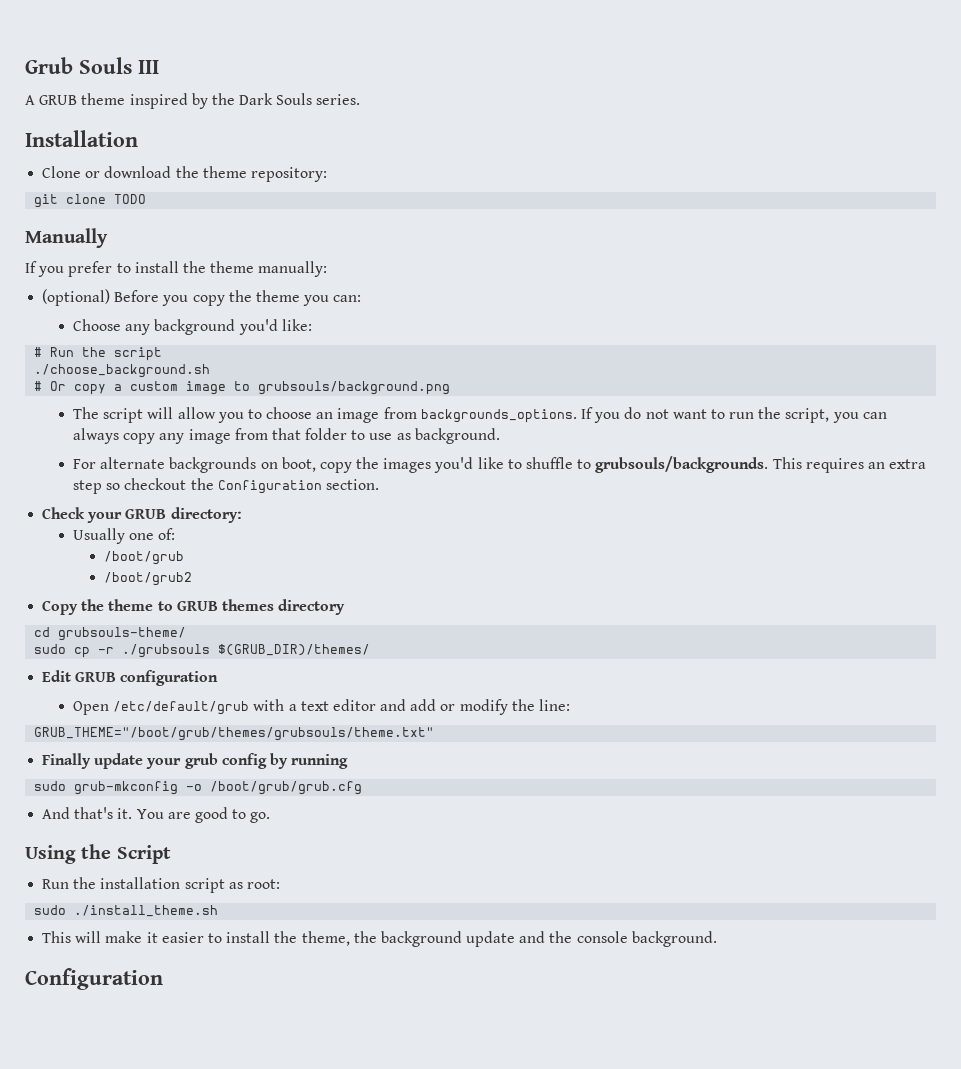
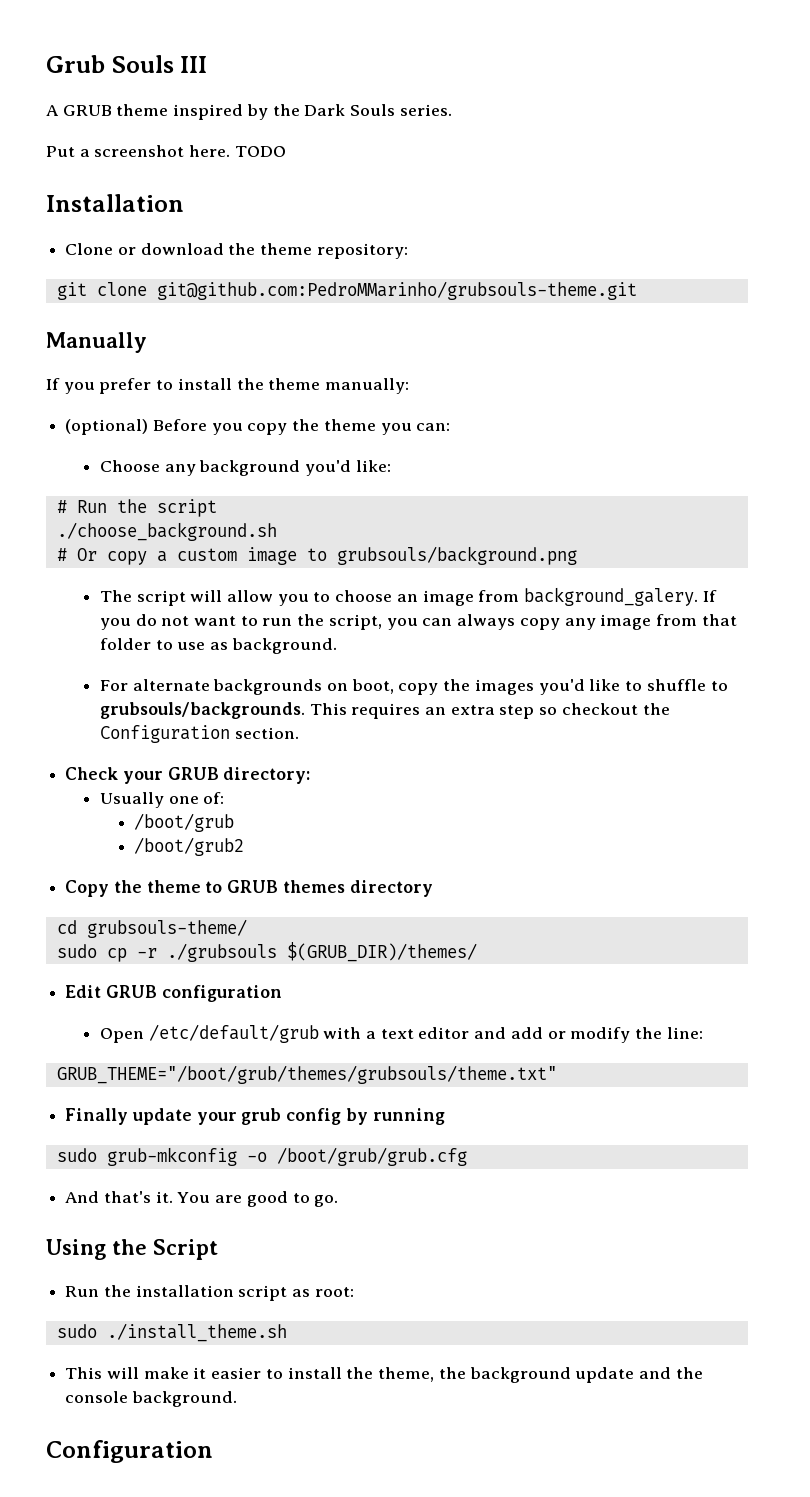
(361, 99) none -> [46,145,286,157] // Put a screenshot here. TODO
[114,194,147,204] TODO -> [156,281,637,300] git@github.com:PedroMMarinho/grubsouls-theme.git
[420,409,577,423] backgrounds_options. -> [524,587,699,606] background_galery.

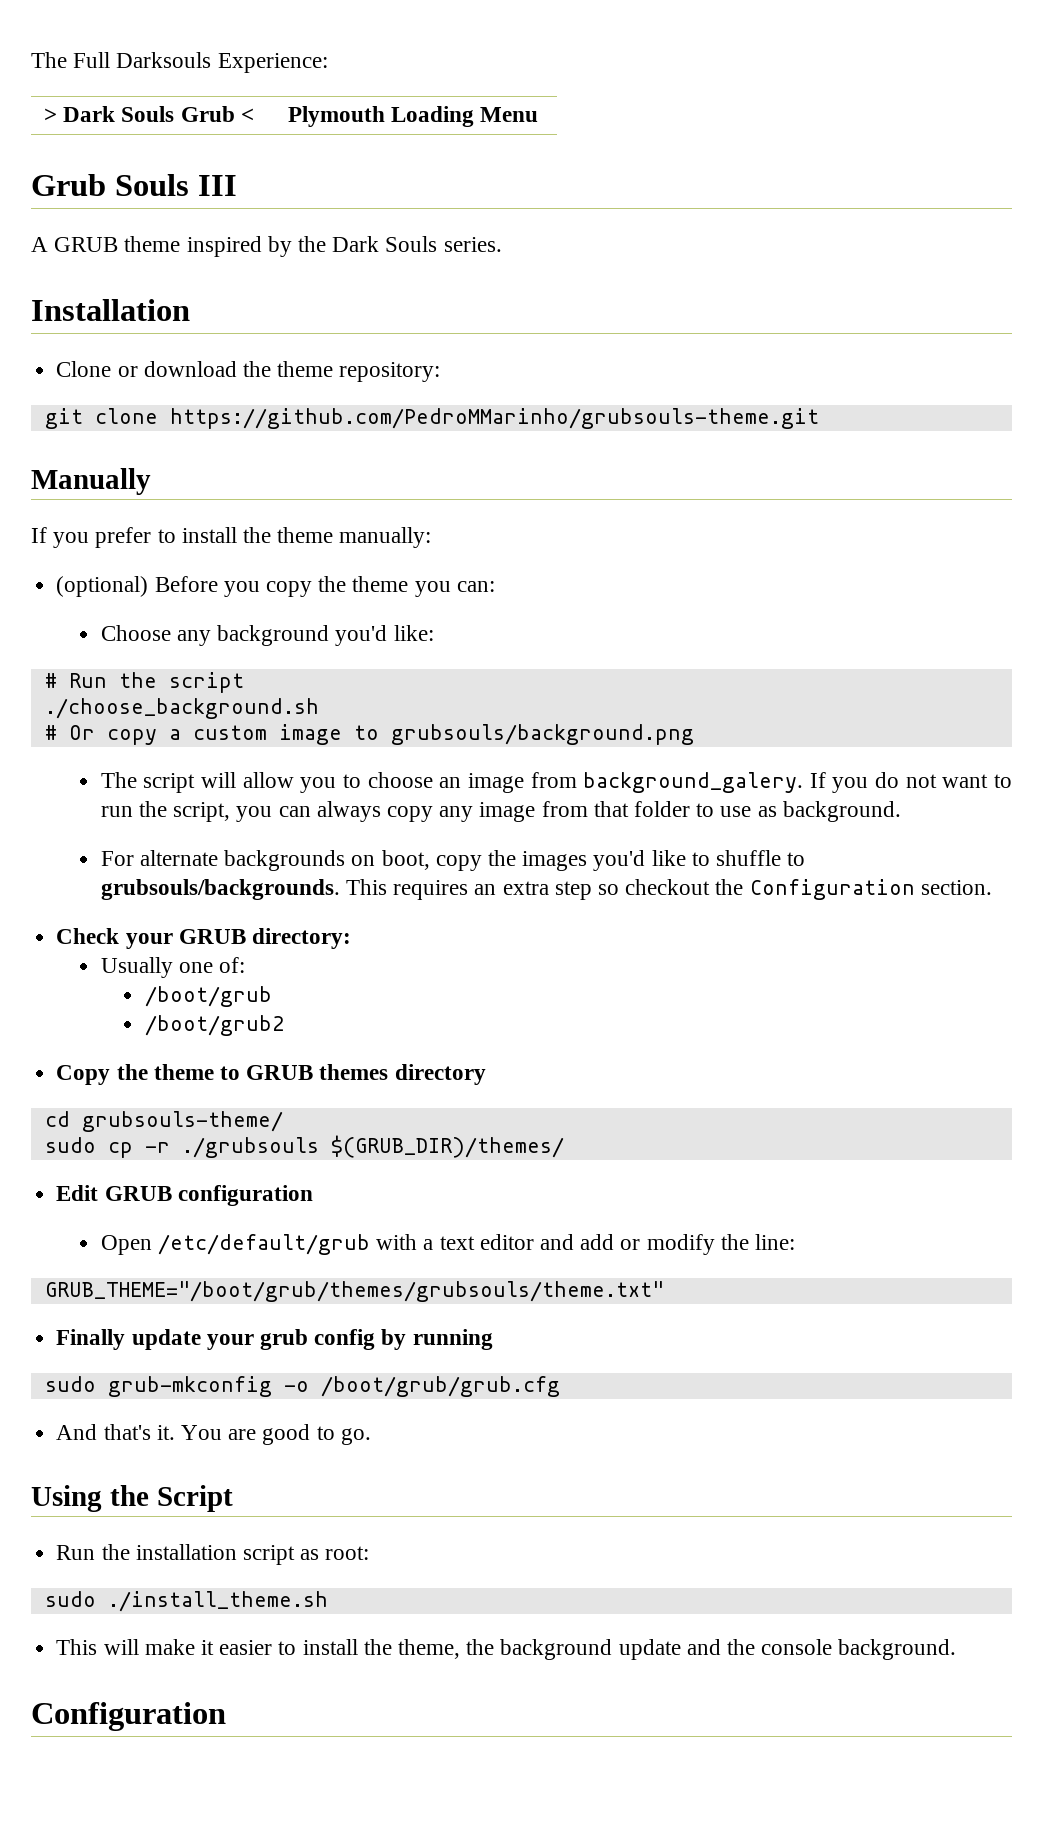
(46, 64) none -> [31,52,328,73] [43,106,254,122] [287,106,539,127] The Full Darksouls Experience: // > Dark Souls Grub < | Plymouth Loading Menu //
[46,145,286,157] // Put a screenshot here. TODO -> (502, 244) none
[156,281,637,300] git@github.com:PedroMMarinho/grubsouls-theme.git -> [169,408,819,429] https://github.com/PedroMMarinho/grubsouls-theme.git

